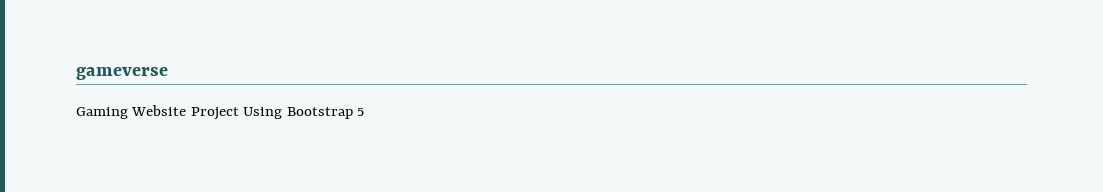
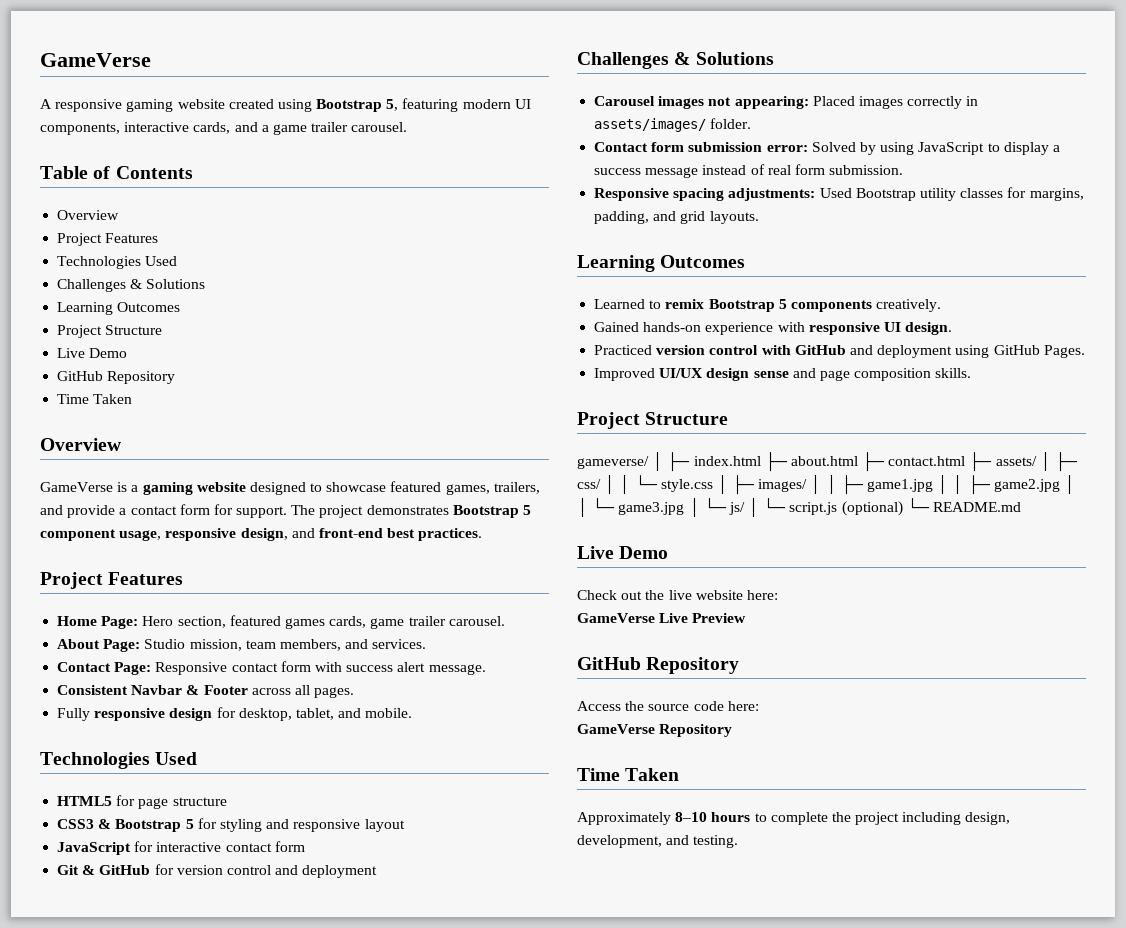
[76,67,168,80] [76,105,365,120] gameverse // Gaming Website Project Using Bootstrap 5 -> [40,53,151,67] [40,98,531,112] [40,122,408,135] [40,166,193,179] [57,210,120,220] [57,233,159,246] [57,256,178,269] [57,279,206,292] [57,302,181,315] [57,325,163,338] [57,348,128,358] [57,371,176,384] [57,394,133,404] [40,438,121,451] [40,481,540,495] [40,504,532,518] [40,528,483,541] [40,572,184,589] [57,615,505,629] [57,639,427,652] [57,661,486,675] [57,685,355,698] [57,707,413,721] [40,752,198,769] [57,795,227,809] [57,818,405,832] [57,841,305,855] [57,864,378,878] [577,52,774,69] [594,96,979,109] [594,118,752,132] [594,142,1060,155] [594,164,904,178] [594,187,1084,201] [594,211,759,224] [577,255,746,272] [594,299,942,312] [594,322,953,335] [594,345,1085,358] [594,368,972,381] [577,412,729,429] [577,452,1079,472] [577,475,1075,495] [577,498,1022,517] [577,546,669,559] [577,590,778,600] [577,613,747,623] [577,657,740,674] [577,701,759,711] [577,724,733,737] [577,768,680,781] [577,812,1011,825] [577,835,739,848] GameVerse // A responsive gaming website created using Bootstrap 5, featuring modern UI components, interactive cards, and a game trailer carousel. // Table of Contents // Overview // Project Features // Technologies Used // Challenges & Solutions // Learning Outcomes // Project Structure // Live Demo // GitHub Repository // Time Taken // Overview // GameVerse is a gaming website designed to showcase featured games, trailers, and provide a contact form for support. The project demonstrates Bootstrap 5 component usage, responsive design, and front-end best practices. // Project Features // Home Page: Hero section, featured games cards, game trailer carousel. // About Page: Studio mission, team members, and services. // Contact Page: Responsive contact form with success alert message. // Consistent Navbar & Footer across all pages. // Fully responsive design for desktop, tablet, and mobile. // Technologies Used // HTML5 for page structure // CSS3 & Bootstrap 5 for styling and responsive layout // JavaScript for interactive contact form // Git & GitHub for version control and deployment // Challenges & Solutions // Carousel images not appearing: Placed images correctly in assets/images/ folder. // Contact form submission error: Solved by using JavaScript to display a success message instead of real form submission. // Responsive spacing adjustments: Used Bootstrap utility classes for margins, padding, and grid layouts. // Learning Outcomes // Learned to remix Bootstrap 5 components creatively. // Gained hands-on experience with responsive UI design. // Practiced version control with GitHub and deployment using GitHub Pages. // Improved UI/UX design sense and page composition skills. // Project Structure // gameverse/ │ ├─ index.html ├─ about.html ├─ contact.html ├─ assets/ │ ├─ css/ │ │ └─ style.css │ ├─ images/ │ │ ├─ game1.jpg │ │ ├─ game2.jpg │ │ └─ game3.jpg │ └─ js/ │ └─ script.js (optional) └─ README.md // Live Demo // Check out the live website here: // GameVerse Live Preview // GitHub Repository // Access the source code here: // GameVerse Repository // Time Taken // Approximately 8–10 hours to complete the project including design, development, and testing.

